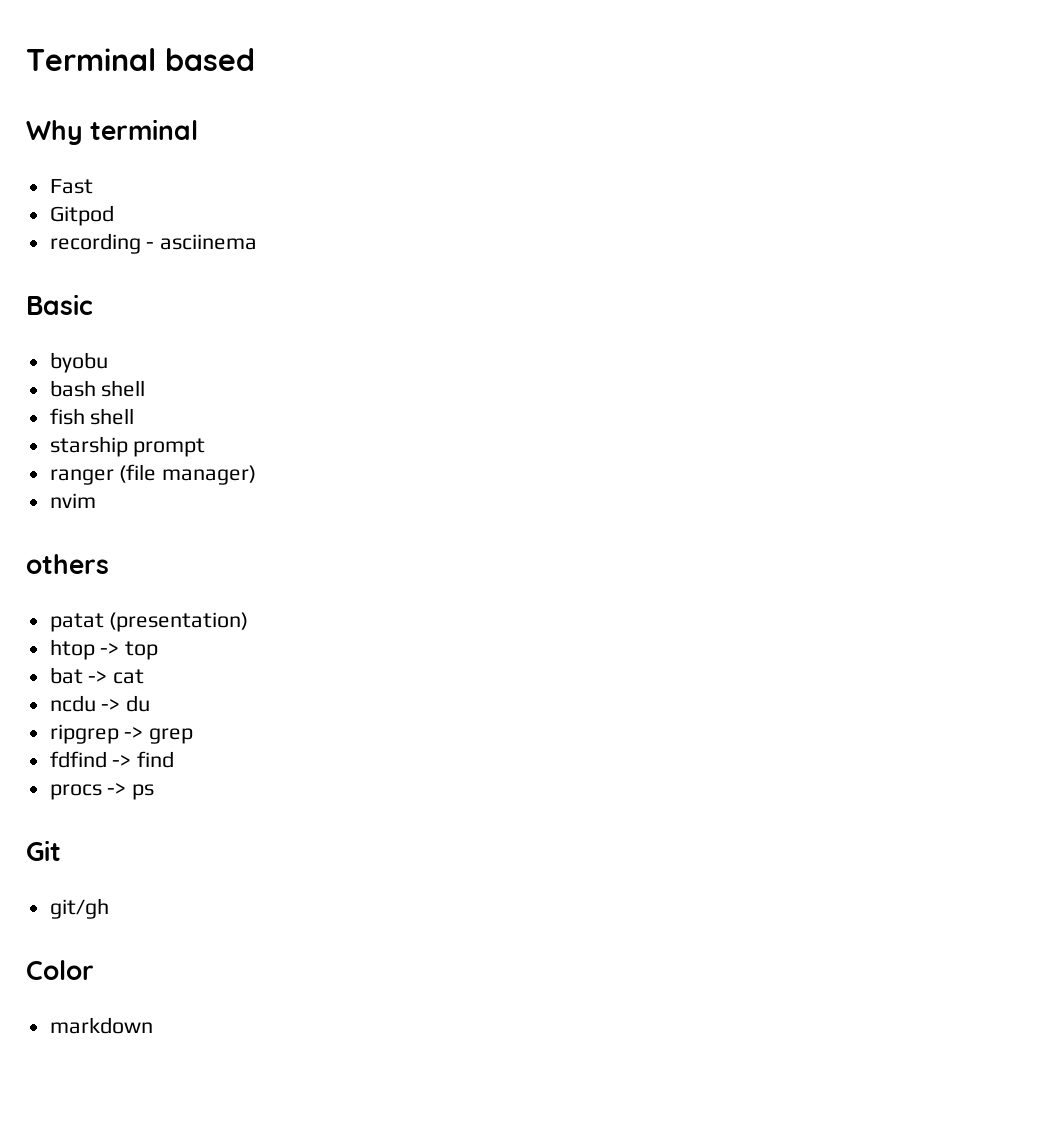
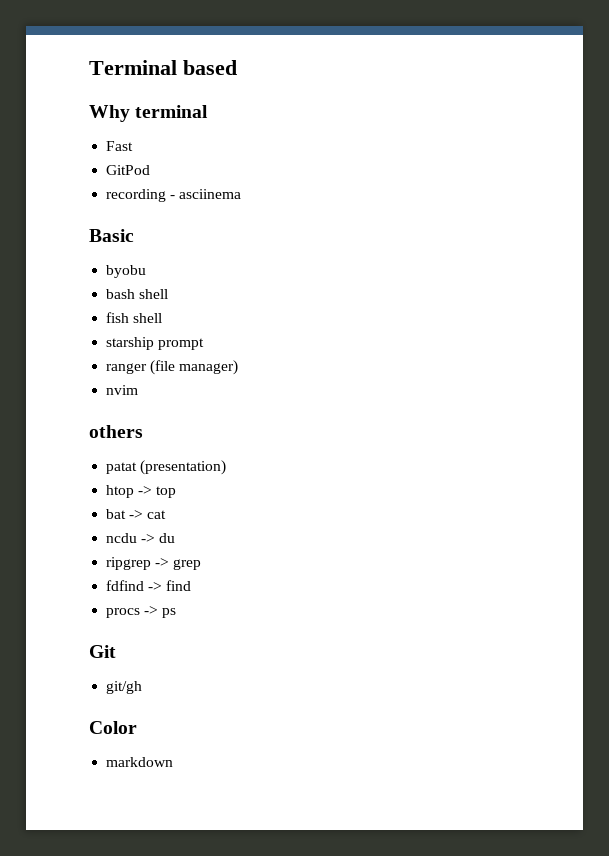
[49,205,114,226] Gitpod -> [106,165,151,175] GitPod

